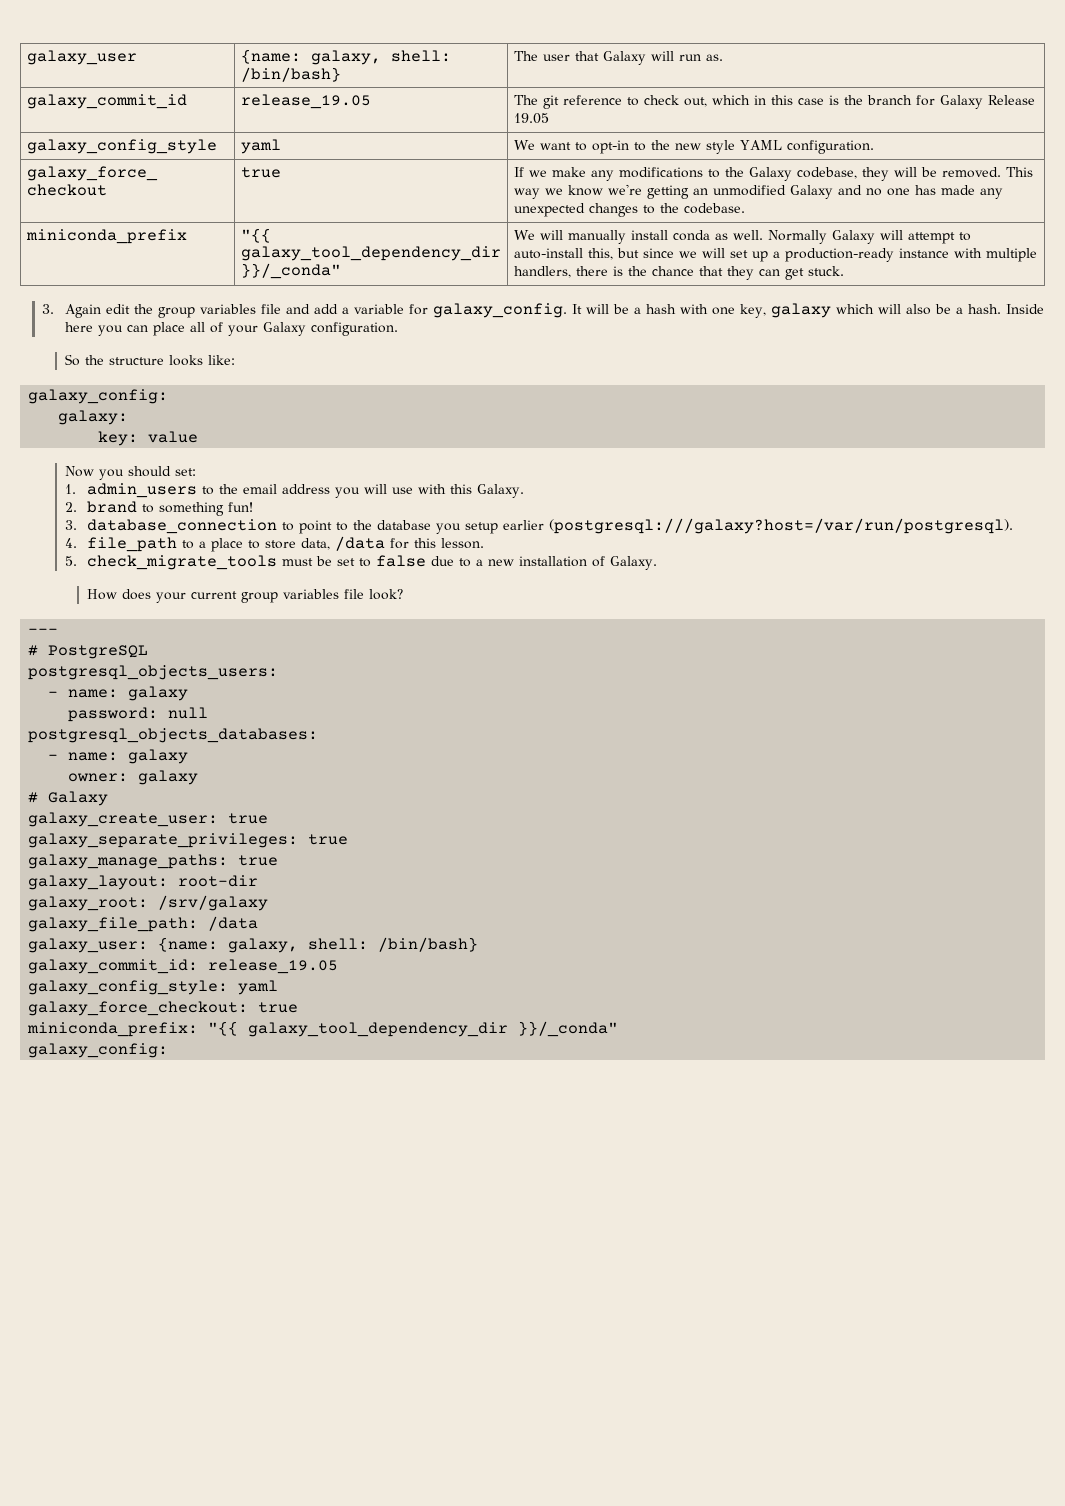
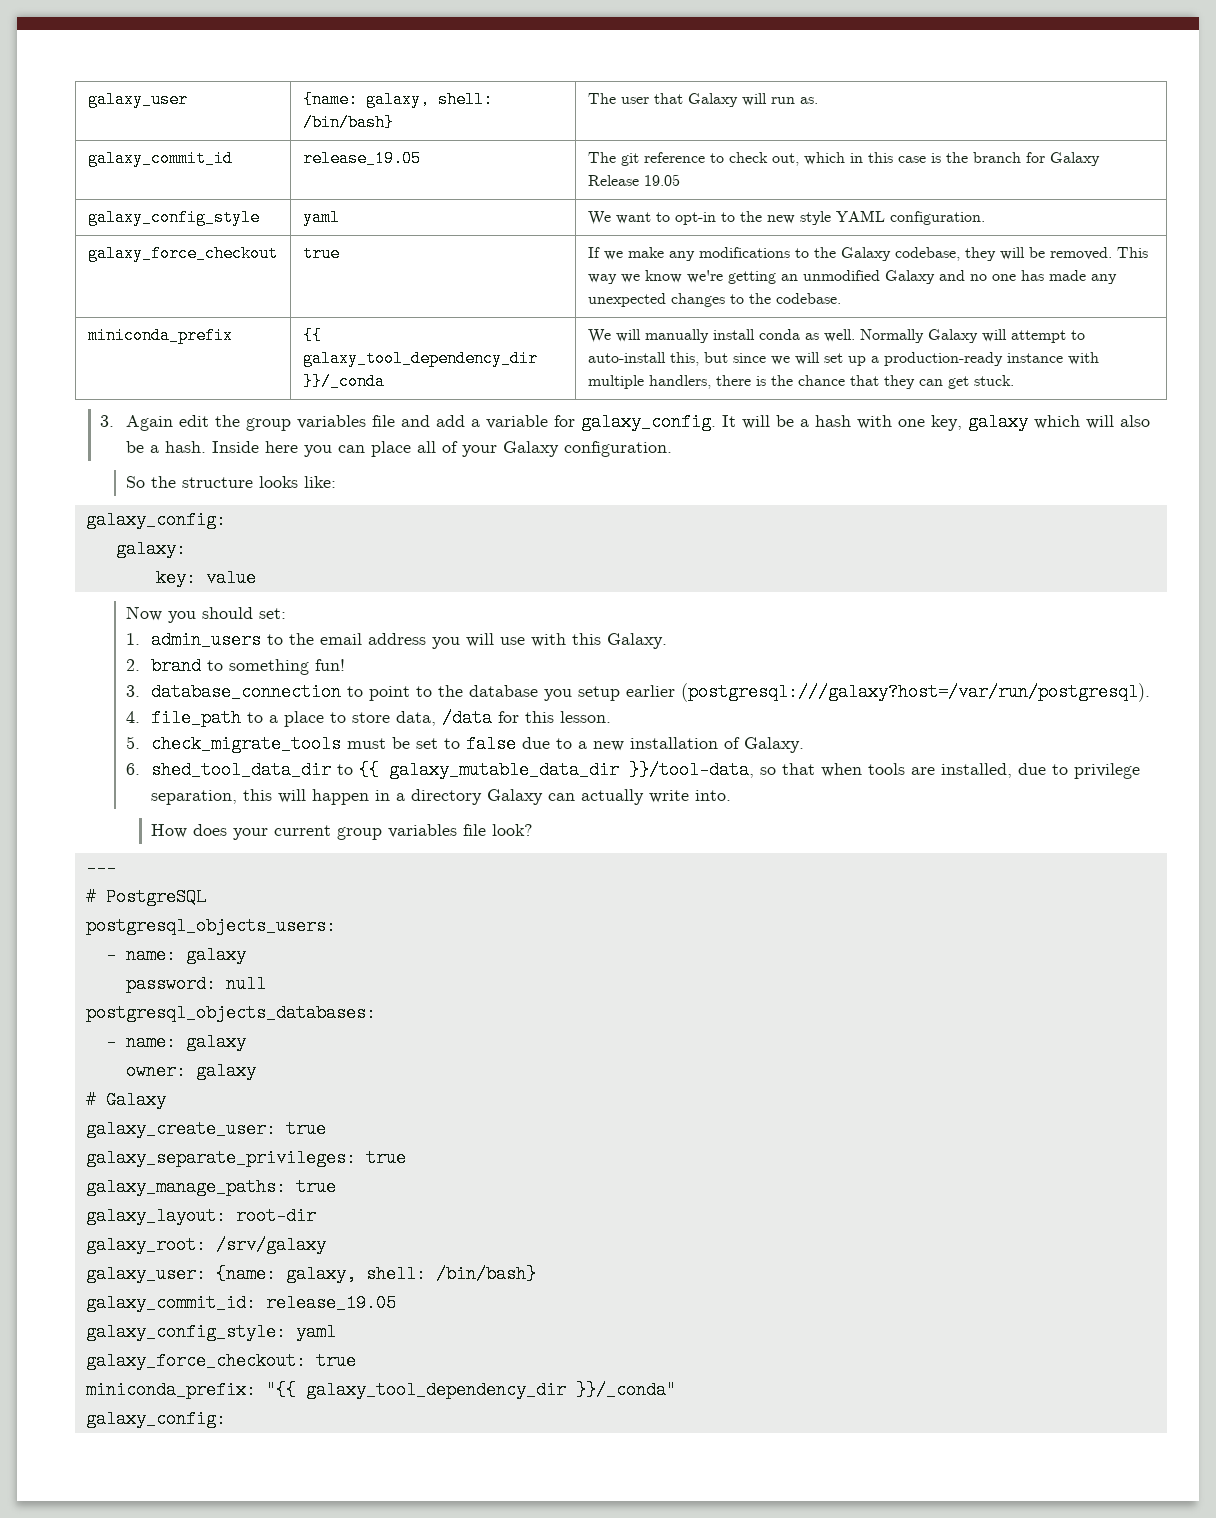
[240,228,271,243] [240,246,501,261] [240,263,341,279] "{{ galaxy_tool_dependency_dir }}/_conda" -> [302,327,322,344] [302,350,538,367] [302,373,385,390] {{ galaxy_tool_dependency_dir }}/_conda
(657, 563) none -> [125,761,1141,779] [151,789,732,805] // 6. shed_tool_data_dir to {{ galaxy_mutable_data_dir }}/tool-data, so that when tools are installed, due to privilege separation, this will happen in a directory Galaxy can actually write into.
[28,916,259,932] // galaxy_file_path: /data -> (326, 1245) none

